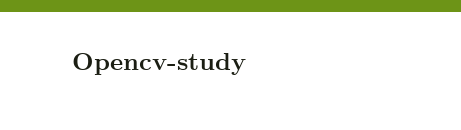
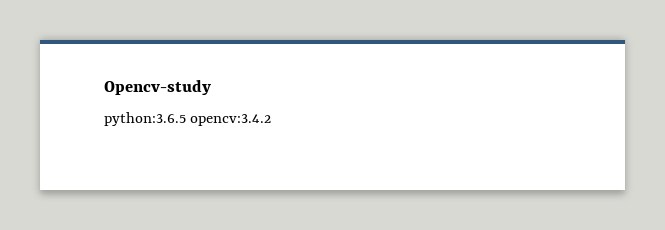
(246, 64) none -> [104,112,272,126] // python:3.6.5 opencv:3.4.2

